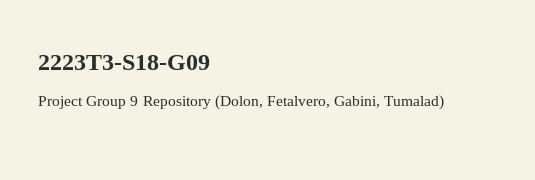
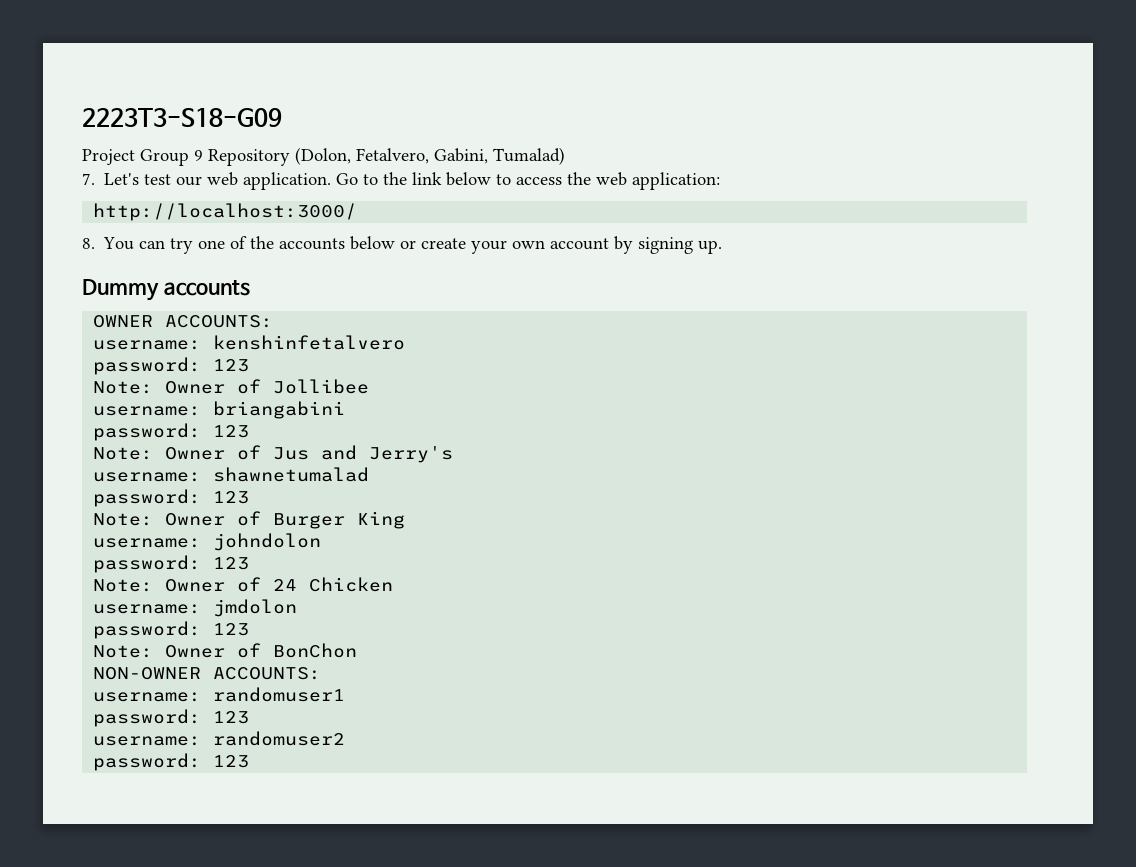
(445, 102) none -> [82,172,721,190] [93,203,358,221] [82,236,723,254] [82,279,250,301] [93,315,274,328] [93,335,406,350] [93,357,250,375] [93,379,370,394] [93,401,346,419] [93,423,250,441] [93,445,454,463] [93,467,370,482] [93,489,250,507] [93,511,406,529] [93,533,322,551] [93,555,250,573] [93,577,394,592] [93,599,298,617] [93,621,250,639] [93,643,358,658] [93,667,322,680] [93,687,346,702] [93,709,250,727] [93,731,346,746] [93,753,250,771] // 7. Let's test our web application. Go to the link below to access the web application: // http://localhost:3000/ // 8. You can try one of the accounts below or create your own account by signing up. // Dummy accounts // OWNER ACCOUNTS: // username: kenshinfetalvero // password: 123 // Note: Owner of Jollibee // username: briangabini // password: 123 // Note: Owner of Jus and Jerry's // username: shawnetumalad // password: 123 // Note: Owner of Burger King // username: johndolon // password: 123 // Note: Owner of 24 Chicken // username: jmdolon // password: 123 // Note: Owner of BonChon // NON-OWNER ACCOUNTS: // username: randomuser1 // password: 123 // username: randomuser2 // password: 123

